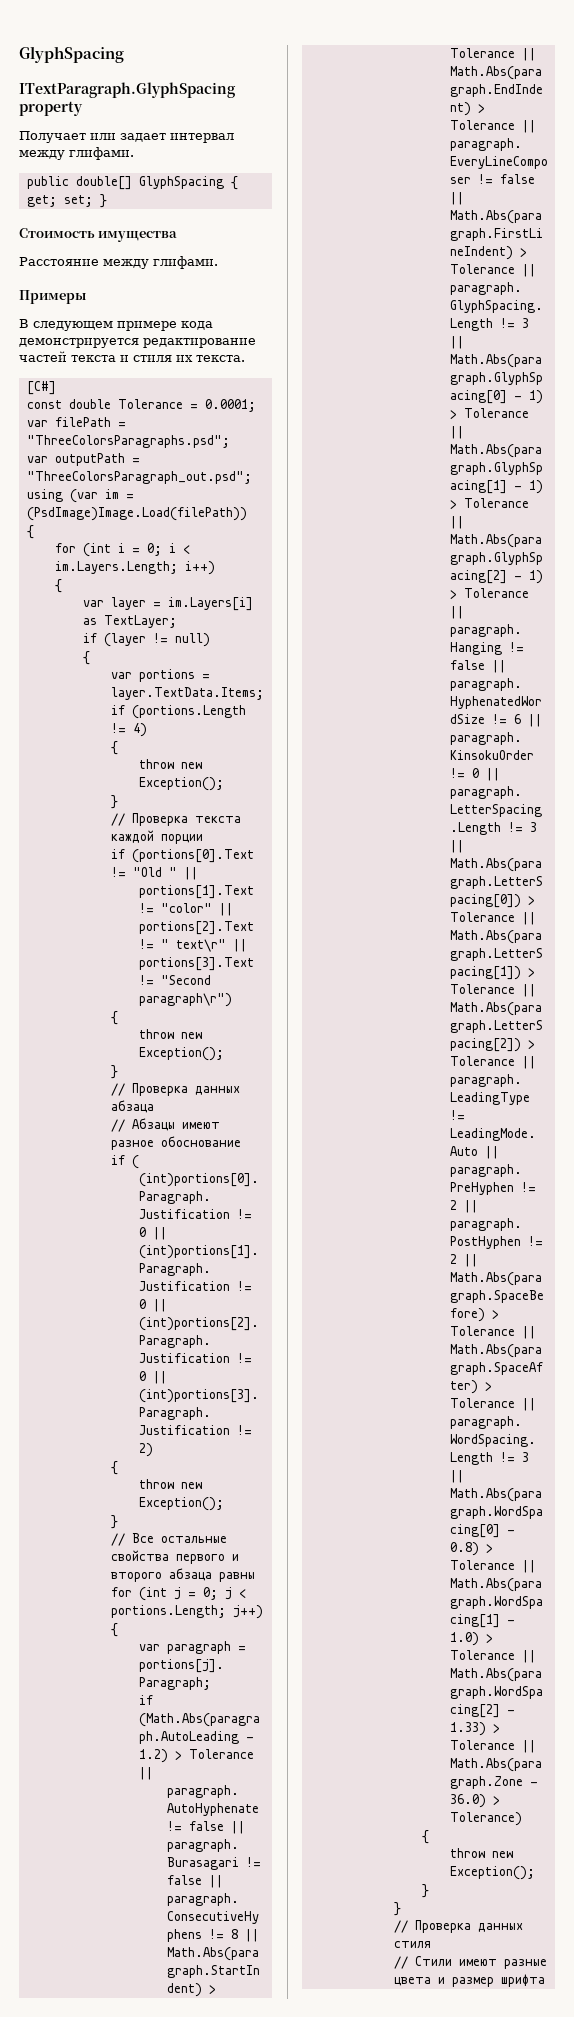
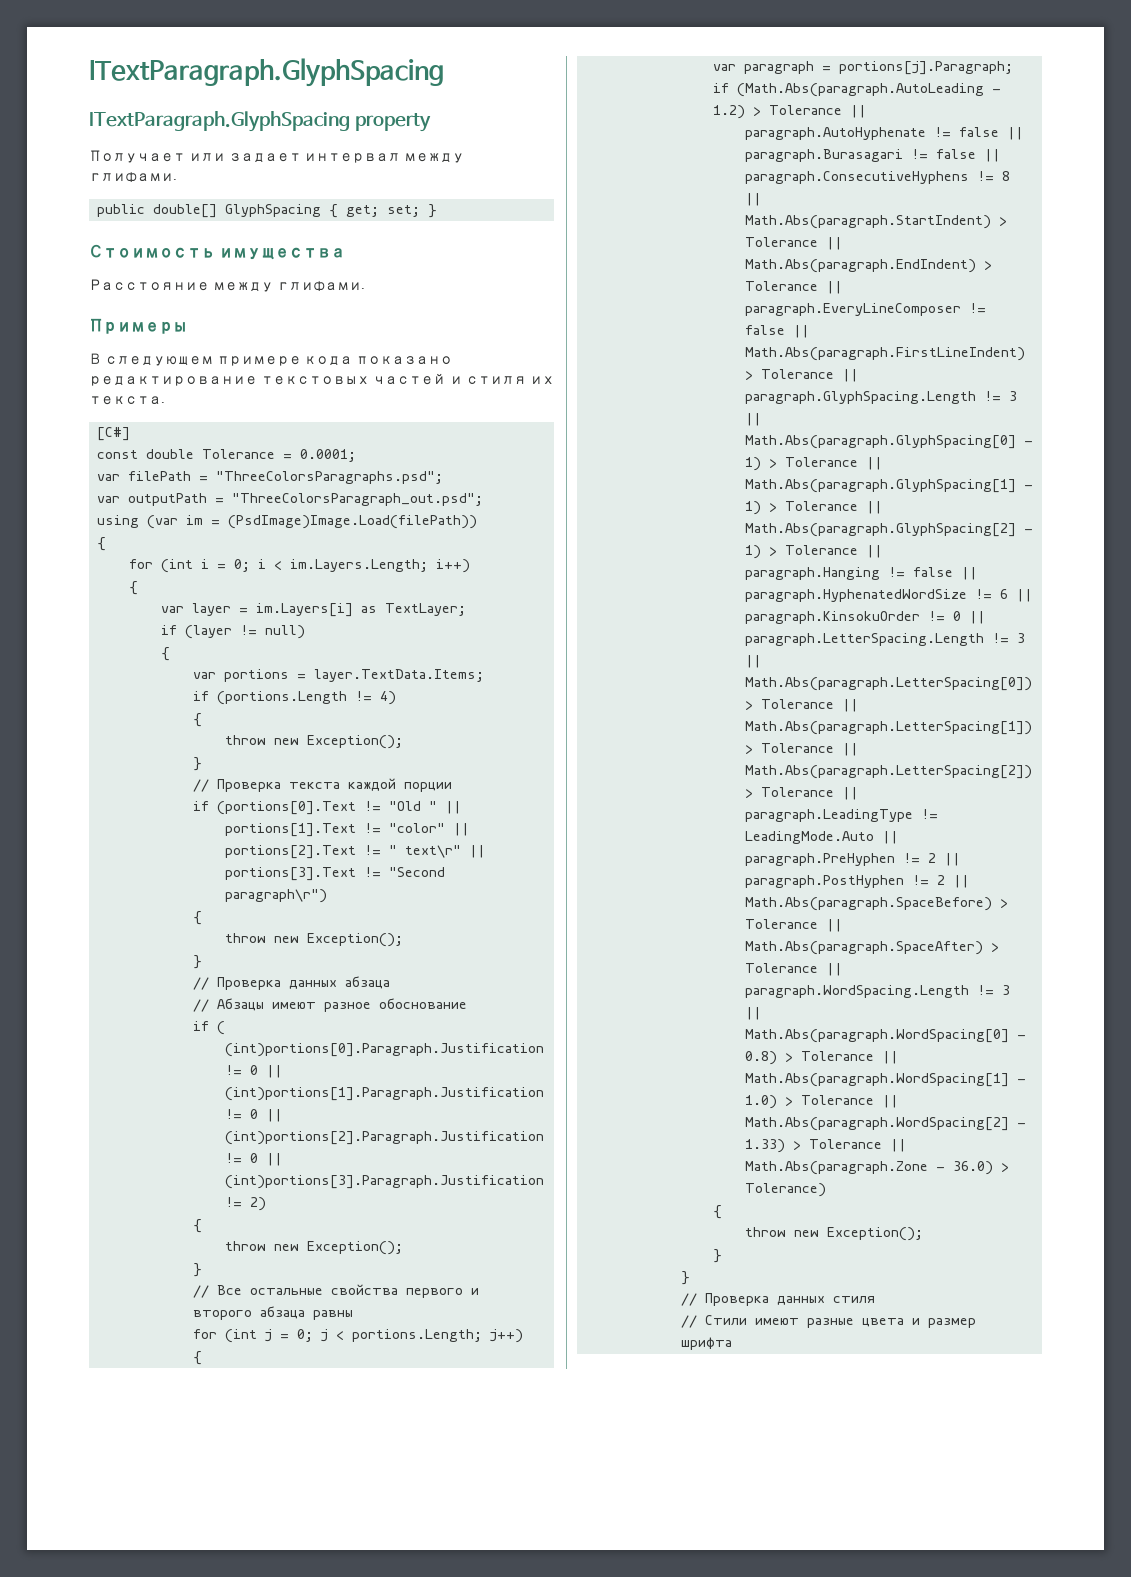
[19,46,124,63] GlyphSpacing -> [89,58,444,87] ITextParagraph.GlyphSpacing
[19,338,256,348] [19,351,116,362] демонстрируется редактирование частей текста -> [356,356,453,365] [89,373,446,386] показано редактирование текстовых частей

